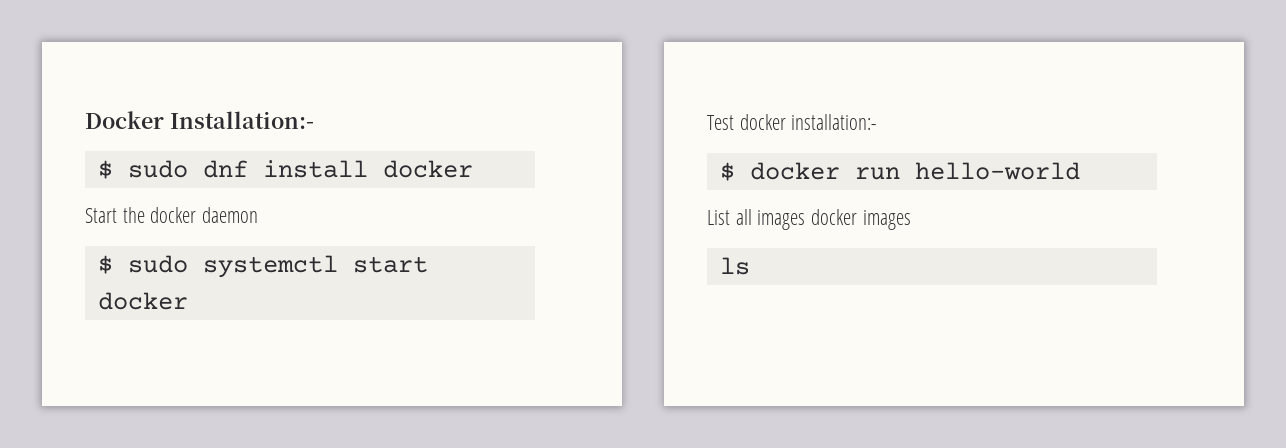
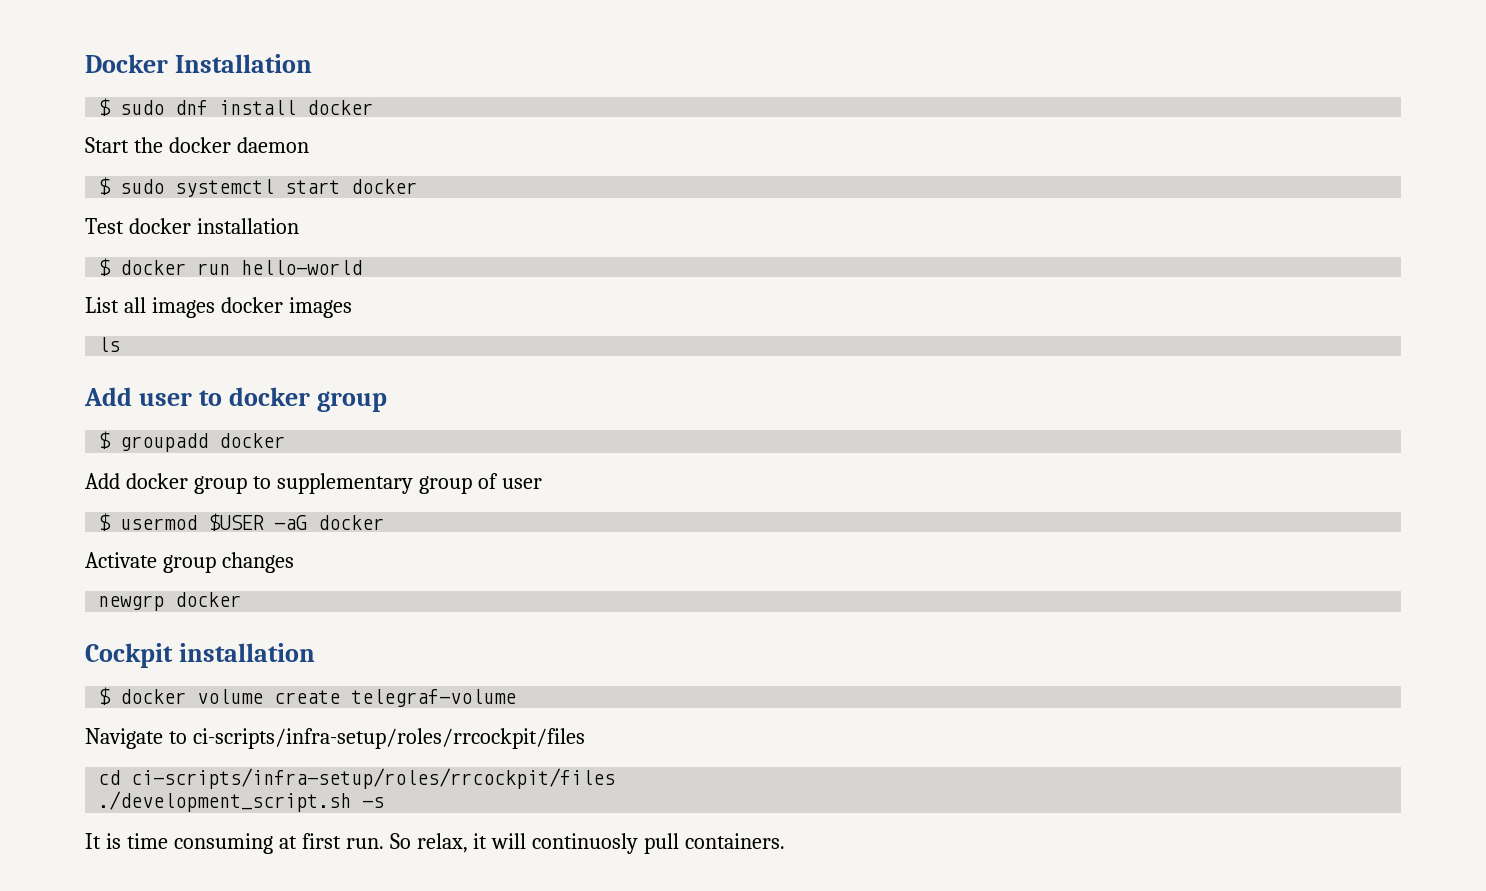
[169,111,314,129] Installation:- -> [174,54,312,73] Installation
[791,114,877,130] installation:- -> [196,218,299,234] installation
(750, 266) none -> [84,387,387,412] [98,431,286,452] [85,473,542,494] [98,513,385,531] [85,552,294,573] [98,592,242,611] [85,643,315,668] [98,687,517,707] [85,728,585,749] [98,768,616,789] [98,791,385,812] [85,833,786,854] // Add user to docker group // $ groupadd docker // Add docker group to supplementary group of user // $ usermod $USER -aG docker // Activate group changes // newgrp docker // Cockpit installation // $ docker volume create telegraf-volume // Navigate to ci-scripts/infra-setup/roles/rrcockpit/files // cd ci-scripts/infra-setup/roles/rrcockpit/files // ./development_script.sh -s // It is time consuming at first run. So relax, it will continuosly pull containers.

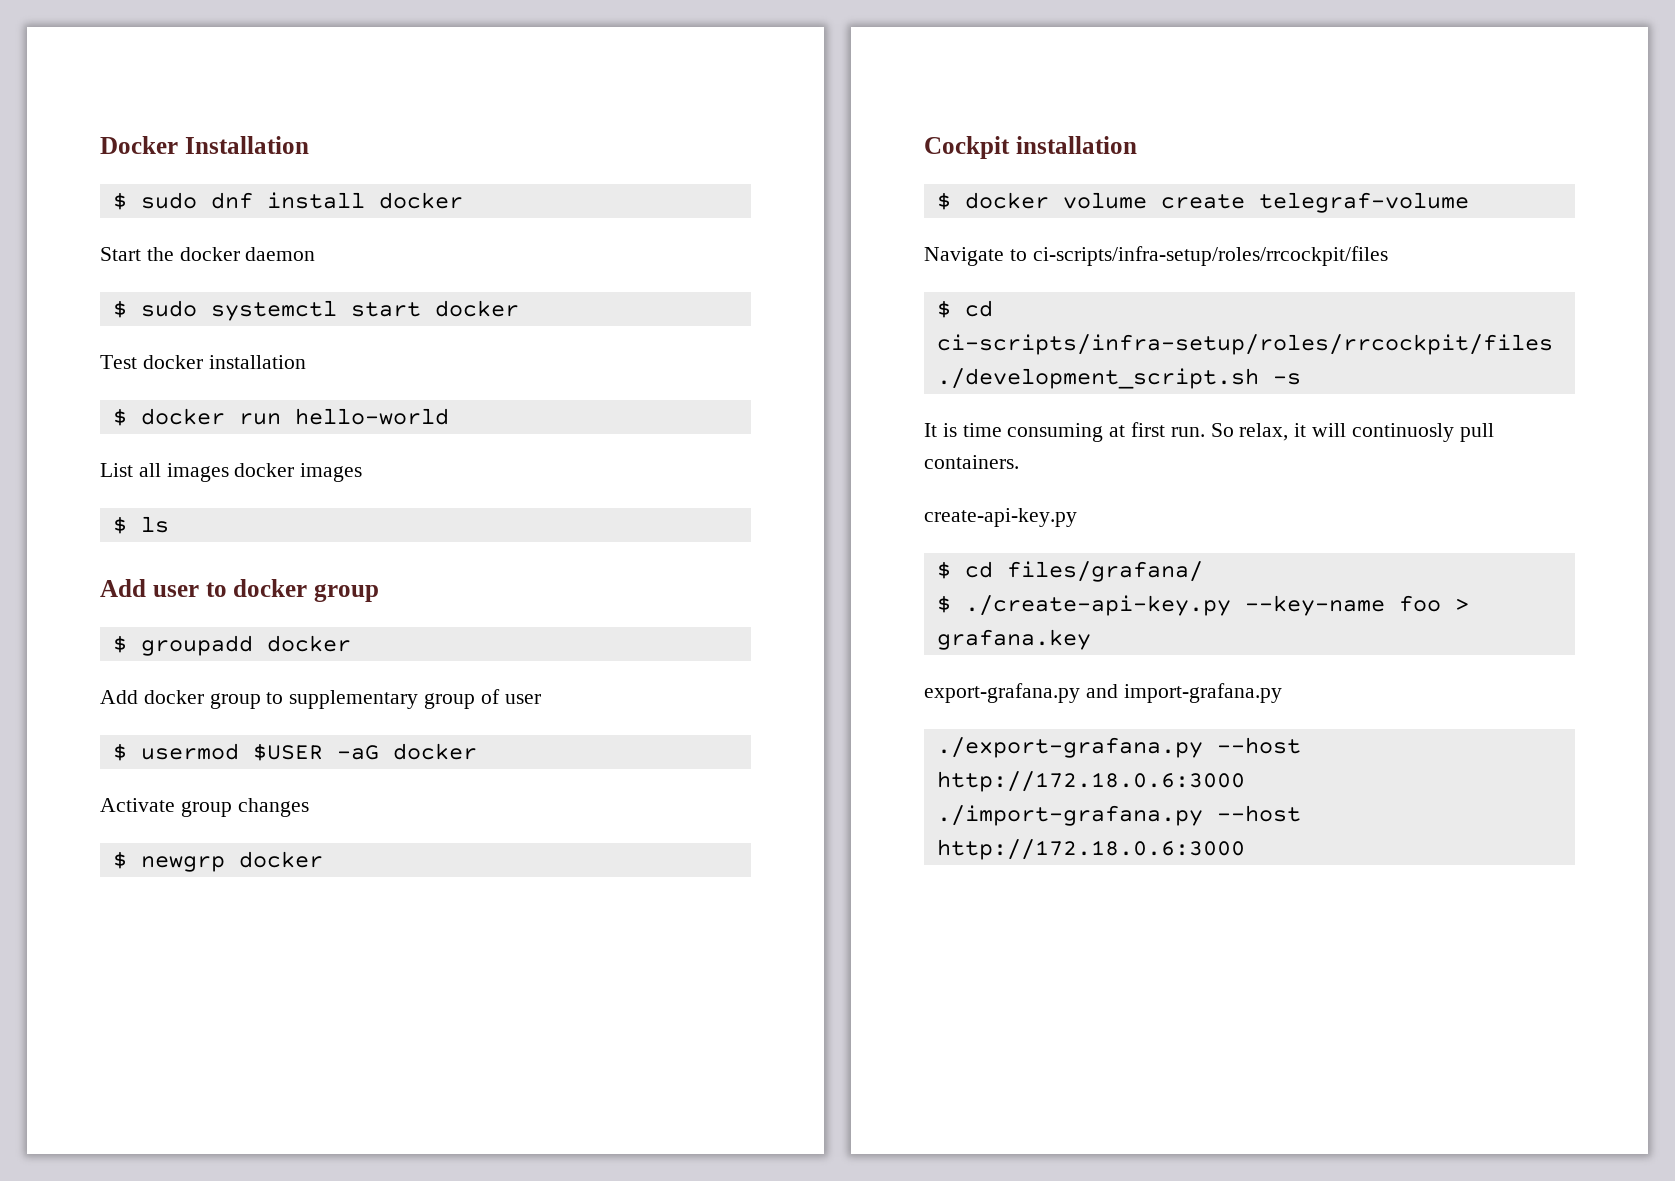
(352, 307) none -> [112,516,127,534] $
(294, 562) none -> [112,851,127,869] $
(585, 738) none -> [936,300,951,318] $
(786, 841) none -> [924,508,1077,527] [936,561,1203,582] [936,595,1469,616] [936,629,1091,650] [924,683,1282,703] [936,737,1301,758] [936,771,1245,792] [936,805,1301,826] [936,839,1245,860] // create-api-key.py // $ cd files/grafana/ // $ ./create-api-key.py --key-name foo > grafana.key // export-grafana.py and import-grafana.py // ./export-grafana.py --host http://172.18.0.6:3000 // ./import-grafana.py --host http://172.18.0.6:3000

